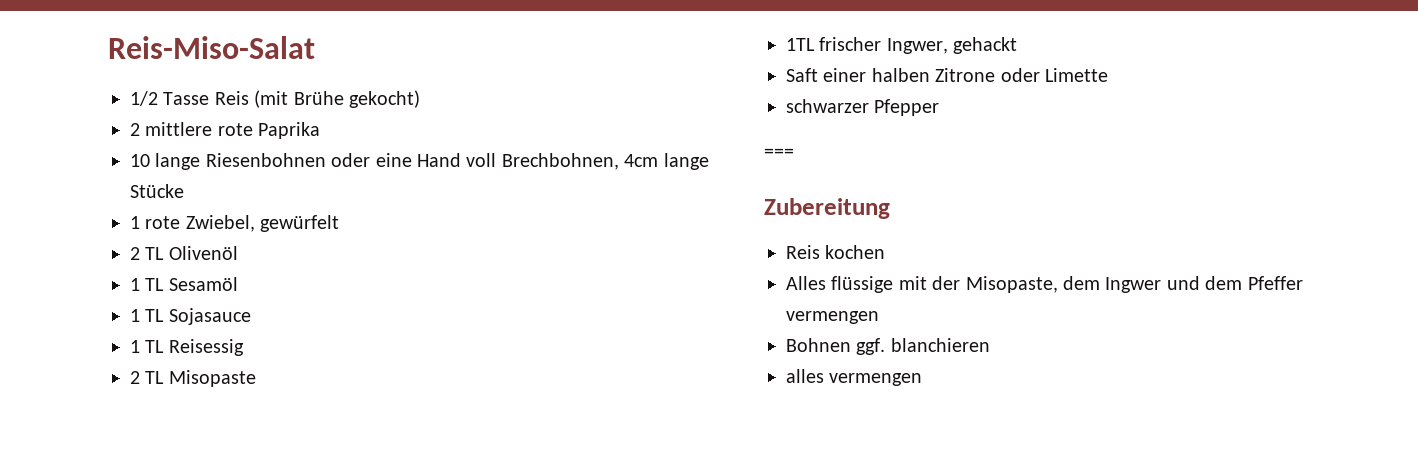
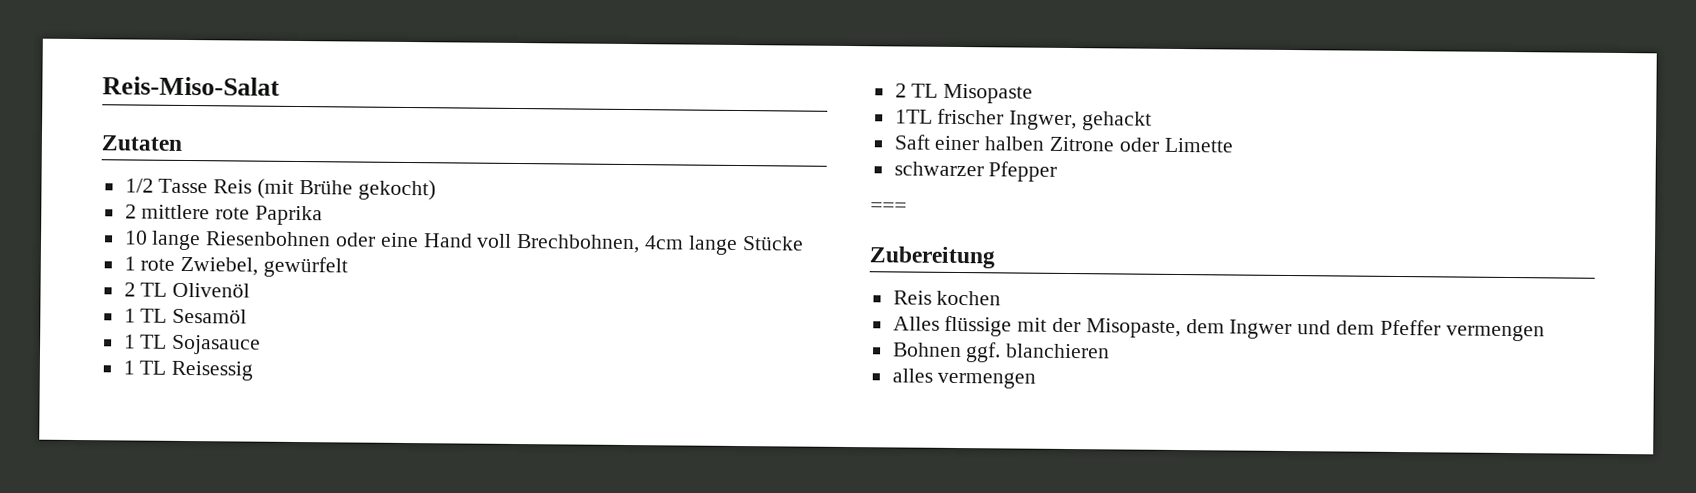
(315, 47) none -> [101,135,182,151] // Zutaten

